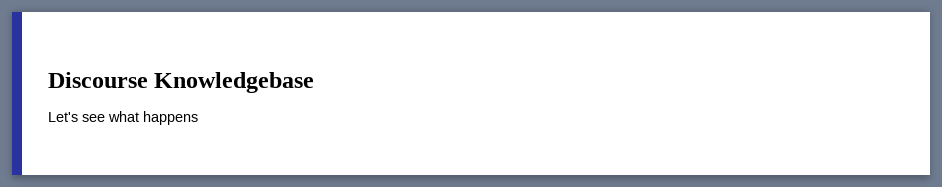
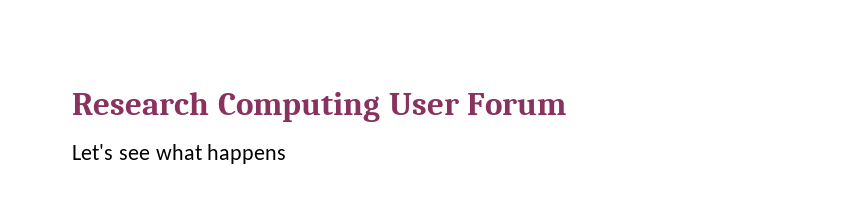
[48,72,315,93] Discourse Knowledgebase -> [72,92,567,122] Research Computing User Forum

